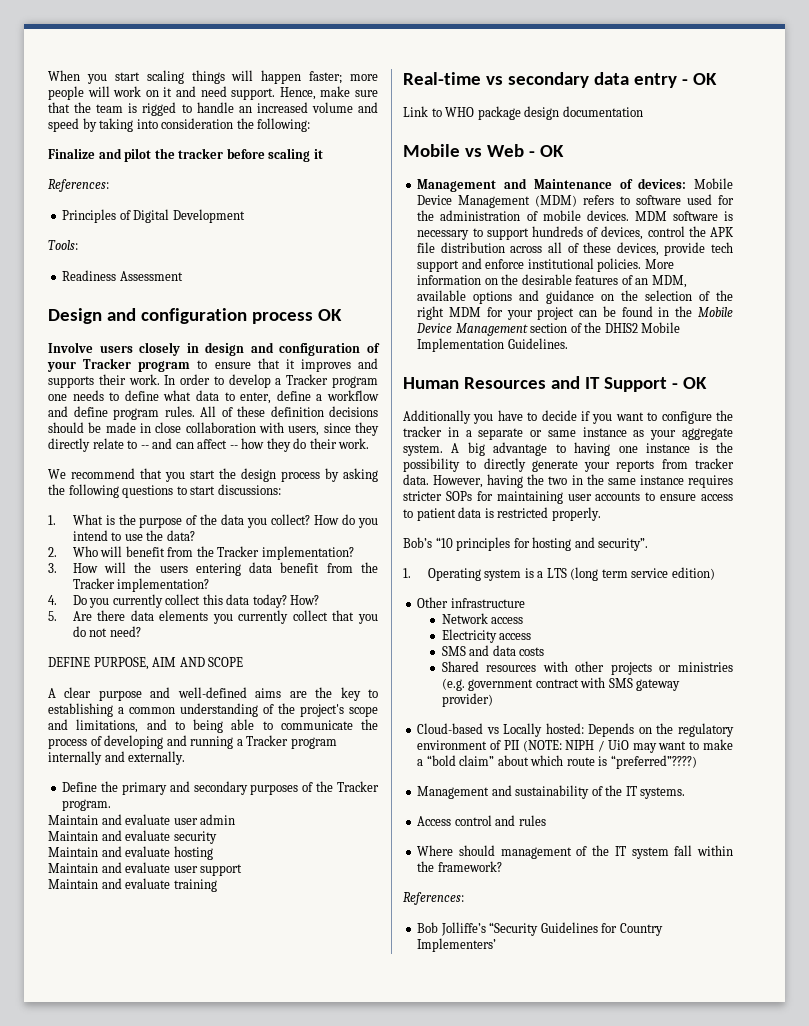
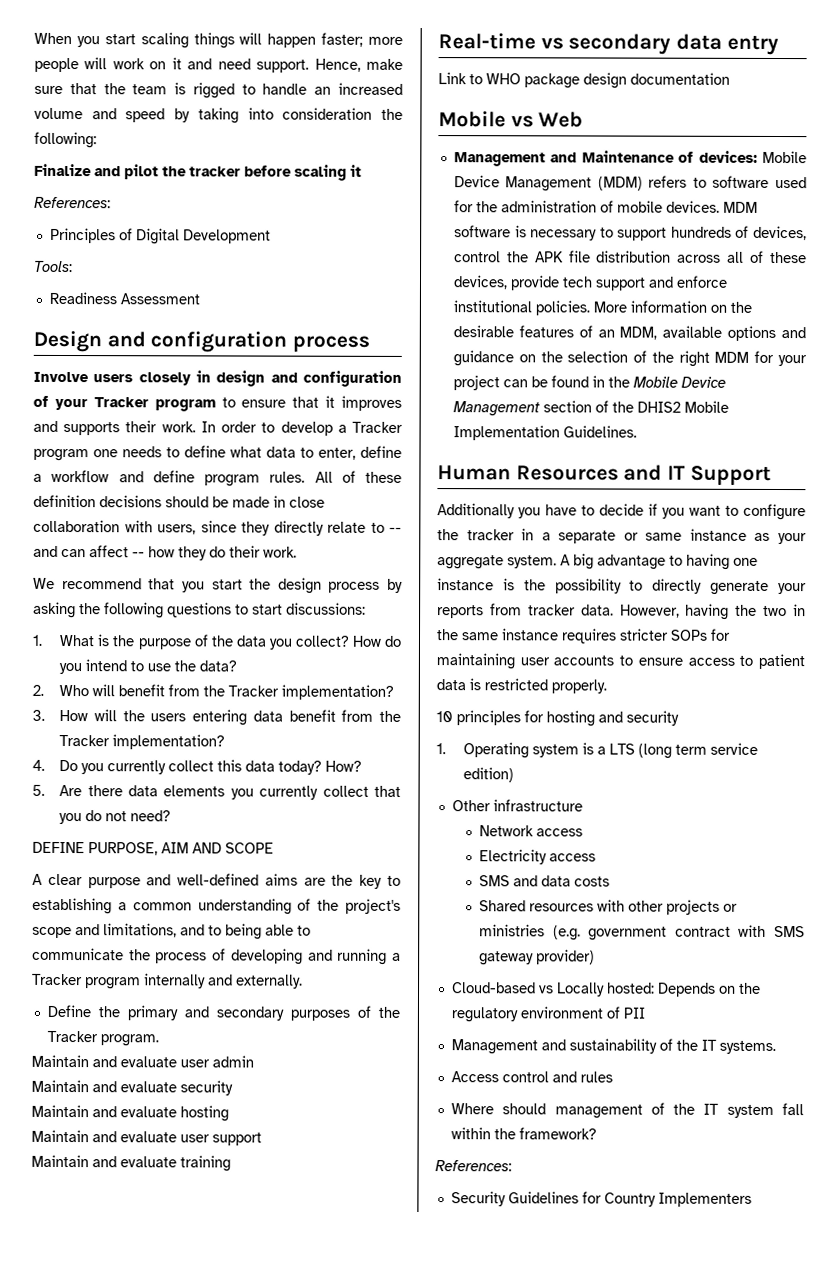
[317,309,342,321] OK -> (371, 343) none
[681,73,717,85] - OK -> (779, 45) none
[528,145,564,157] - OK -> (584, 119) none
[671,377,707,389] - OK -> (771, 475) none
[403,537,453,548] Bob’s “10 -> [436,711,453,723] 10
[598,538,649,551] security”. -> [626,710,679,726] security
[522,739,733,753] [417,755,697,769] (NOTE: NIPH / UiO may want to make a “bold claim” about which route is “preferred”????) -> (645, 1013) none
[417,922,539,936] Bob Jolliffe’s “Security -> [450,1191,506,1207] Security
[417,938,497,952] Implementers’ -> [657,1192,752,1207] Implementers

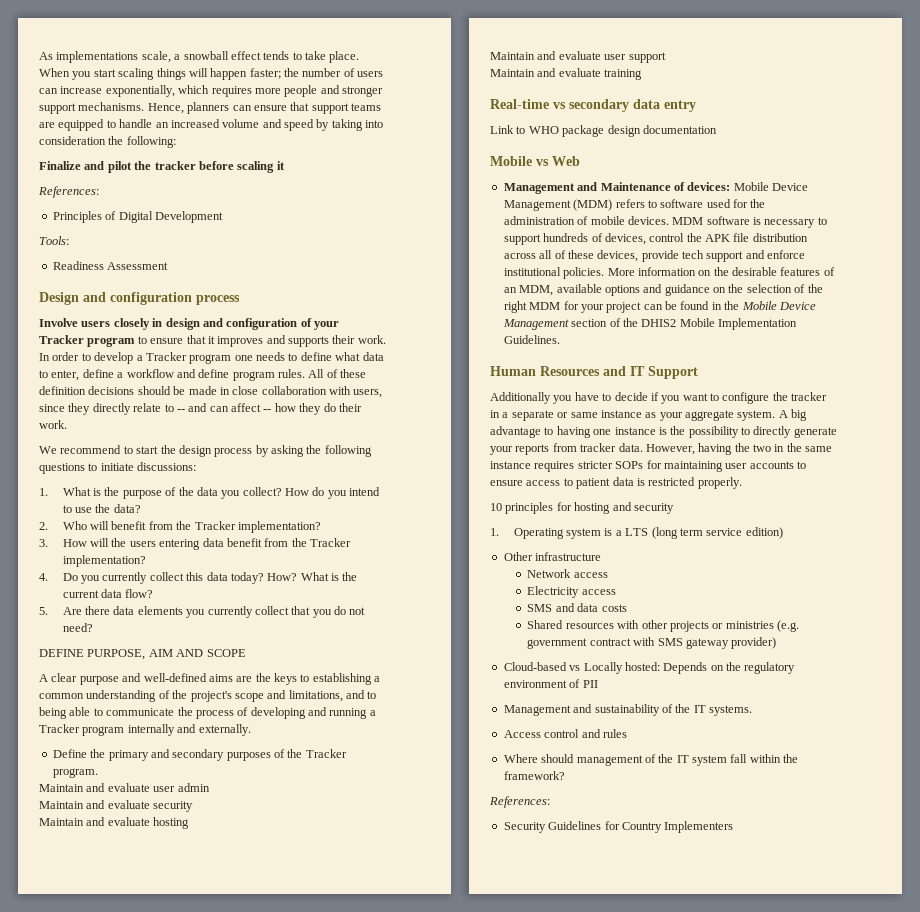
(34, 38) none -> [39,51,360,63] As implementations scale, a snowball effect tends to take place.
[368,36,403,45] [34,57,404,73] [34,82,235,99] more people will work on it and need support. Hence, make sure that the team is rigged -> [284,68,384,77] [39,85,383,97] [39,102,381,114] [39,119,105,131] the number of users can increase exponentially, which requires more people and stronger support mechanisms. Hence, planners can ensure that support teams are equipped
[148,578,205,593] that you -> [123,446,133,454] to
[252,604,283,615] start -> [100,463,134,471] initiate
(363, 766) none -> [300,572,358,581] [62,589,154,598] What is the current data flow?
[359,874,383,889] key -> [274,673,297,685] keys

